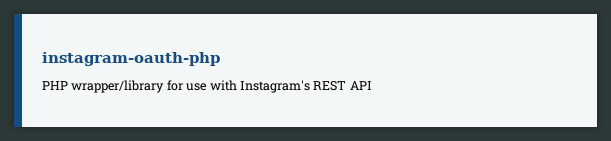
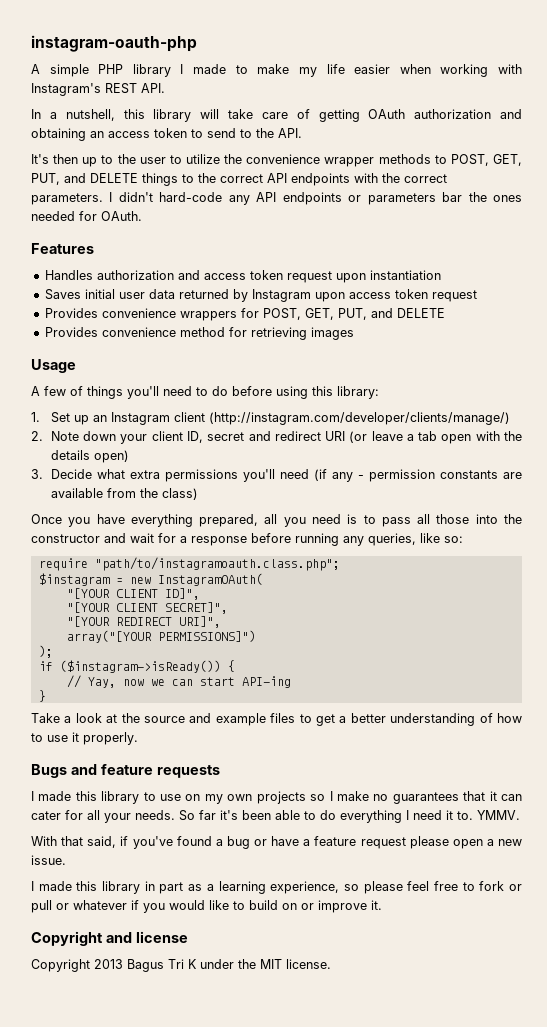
[42,80,372,93] PHP wrapper/library for use with Instagram's REST API -> [31,64,523,77] [31,83,165,96] [31,109,522,122] [31,128,302,141] [31,154,522,167] [31,173,447,186] [31,192,522,205] [31,211,142,221] [31,243,94,254] [44,270,441,283] [44,289,477,302] [44,308,445,321] [44,327,354,340] [31,359,76,373] [31,386,379,399] [31,412,510,425] [31,431,522,444] [50,450,129,463] [31,469,523,482] [50,488,198,500] [31,514,522,527] [31,533,463,546] [38,557,340,571] [38,573,263,586] [66,588,200,600] [66,602,228,614] [66,616,221,628] [66,630,256,643] [38,645,53,658] [38,660,235,673] [66,675,291,688] [38,690,46,702] [31,713,522,726] [31,732,138,745] [31,764,220,778] [31,791,523,804] [31,810,520,823] [31,836,522,849] [31,855,66,865] [31,881,522,894] [31,900,382,913] [31,931,188,946] [31,959,331,972] A simple PHP library I made to make my life easier when working with Instagram's REST API. // In a nutshell, this library will take care of getting OAuth authorization and obtaining an access token to send to the API. // It's then up to the user to utilize the convenience wrapper methods to POST, GET, PUT, and DELETE things to the correct API endpoints with the correct parameters. I didn't hard-code any API endpoints or parameters bar the ones needed for OAuth. // Features // Handles authorization and access token request upon instantiation // Saves initial user data returned by Instagram upon access token request // Provides convenience wrappers for POST, GET, PUT, and DELETE // Provides convenience method for retrieving images // Usage // A few of things you'll need to do before using this library: // 1. Set up an Instagram client (http://instagram.com/developer/clients/manage/) // 2. Note down your client ID, secret and redirect URI (or leave a tab open with the details open) // 3. Decide what extra permissions you'll need (if any - permission constants are available from the class) // Once you have everything prepared, all you need is to pass all those into the constructor and wait for a response before running any queries, like so: // require "path/to/instagramoauth.class.php"; // $instagram = new InstagramOAuth( // "[YOUR CLIENT ID]", // "[YOUR CLIENT SECRET]", // "[YOUR REDIRECT URI]", // array("[YOUR PERMISSIONS]") // ); // if ($instagram->isReady()) { // // Yay, now we can start API-ing // } // Take a look at the source and example files to get a better understanding of how to use it properly. // Bugs and feature requests // I made this library to use on my own projects so I make no guarantees that it can cater for all your needs. So far it's been able to do everything I need it to. YMMV. // With that said, if you've found a bug or have a feature request please open a new issue. // I made this library in part as a learning experience, so please feel free to fork or pull or whatever if you would like to build on or improve it. // Copyright and license // Copyright 2013 Bagus Tri K under the MIT license.

